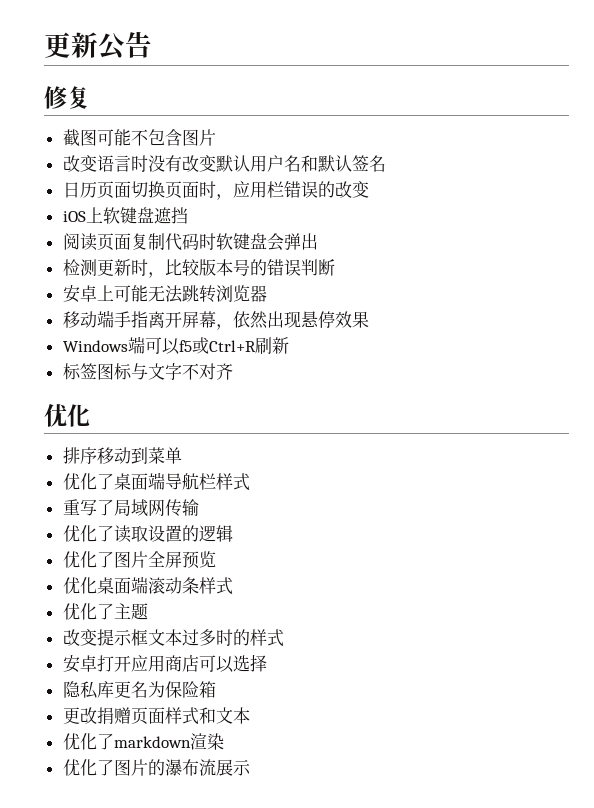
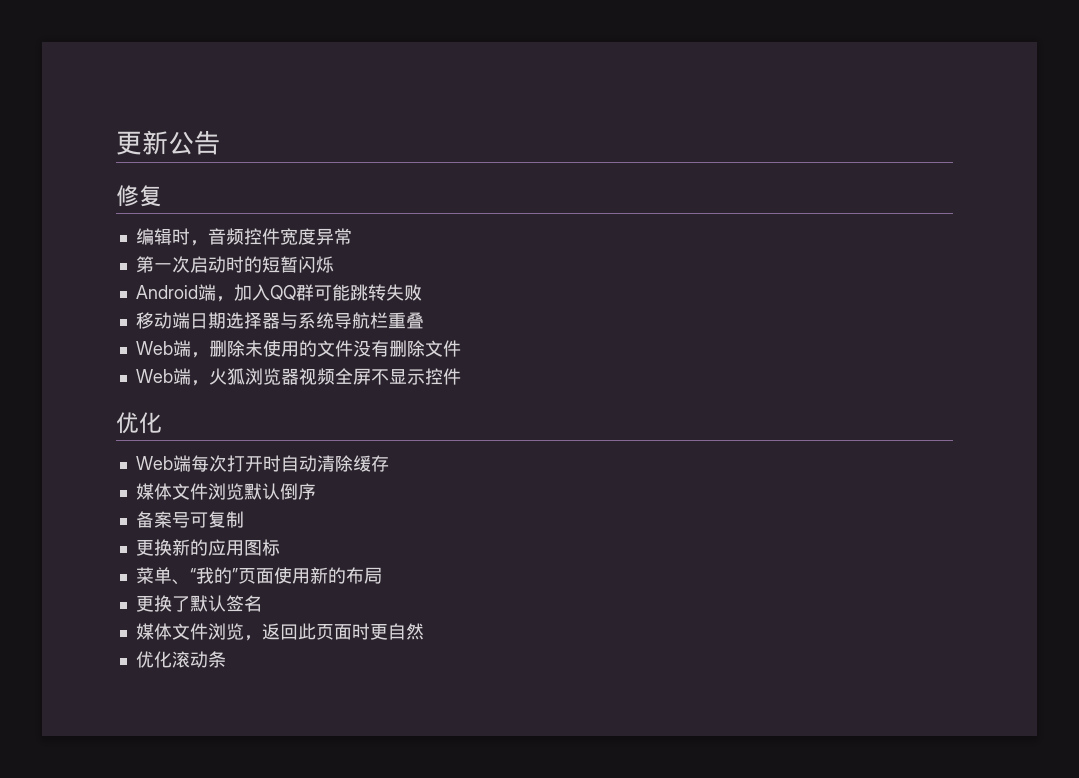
[62,129,216,147] [62,155,386,172] [62,181,369,200] [62,207,188,224] [62,233,318,251] [62,259,335,278] [62,285,267,303] [62,310,369,330] [62,336,289,355] [62,363,233,380] [44,404,90,427] [62,447,182,464] [62,472,250,491] [62,499,199,517] [62,525,233,543] [62,551,216,569] [62,576,233,595] [62,603,148,620] [62,629,284,647] [62,654,267,673] [62,681,216,699] [62,707,250,725] [62,733,224,750] [62,759,251,776] 截图可能不包含图片 // 改变语言时没有改变默认用户名和默认签名 // 日历页面切换页面时，应用栏错误的改变 // iOS上软键盘遮挡 // 阅读页面复制代码时软键盘会弹出 // 检测更新时，比较版本号的错误判断 // 安卓上可能无法跳转浏览器 // 移动端手指离开屏幕，依然出现悬停效果 // Windows端可以f5或Ctrl+R刷新 // 标签图标与文字不对齐 // 优化 // 排序移动到菜单 // 优化了桌面端导航栏样式 // 重写了局域网传输 // 优化了读取设置的逻辑 // 优化了图片全屏预览 // 优化桌面端滚动条样式 // 优化了主题 // 改变提示框文本过多时的样式 // 安卓打开应用商店可以选择 // 隐私库更名为保险箱 // 更改捐赠页面样式和文本 // 优化了markdown渲染 // 优化了图片的瀑布流展示 -> [135,228,352,246] [135,256,334,273] [135,284,422,302] [135,312,424,329] [135,340,461,358] [135,368,461,386] [116,412,162,434] [135,455,389,472] [135,483,316,500] [135,511,244,528] [135,539,280,556] [135,567,382,585] [135,595,262,612] [135,623,424,641] [135,651,226,668] 编辑时，音频控件宽度异常 // 第一次启动时的短暂闪烁 // Android端，加入QQ群可能跳转失败 // 移动端日期选择器与系统导航栏重叠 // Web端，删除未使用的文件没有删除文件 // Web端，火狐浏览器视频全屏不显示控件 // 优化 // Web端每次打开时自动清除缓存 // 媒体文件浏览默认倒序 // 备案号可复制 // 更换新的应用图标 // 菜单、“我的”页面使用新的布局 // 更换了默认签名 // 媒体文件浏览，返回此页面时更自然 // 优化滚动条

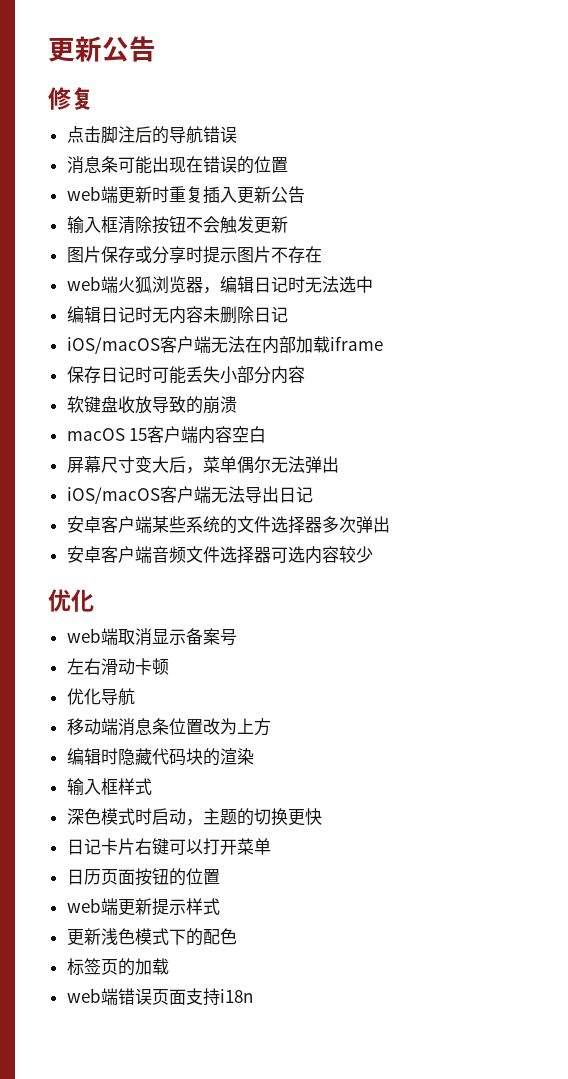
[135,228,352,246] [135,256,334,273] [135,284,422,302] [135,312,424,329] [135,340,461,358] [135,368,461,386] [116,412,162,434] [135,455,389,472] [135,483,316,500] [135,511,244,528] [135,539,280,556] [135,567,382,585] [135,595,262,612] [135,623,424,641] [135,651,226,668] 编辑时，音频控件宽度异常 // 第一次启动时的短暂闪烁 // Android端，加入QQ群可能跳转失败 // 移动端日期选择器与系统导航栏重叠 // Web端，删除未使用的文件没有删除文件 // Web端，火狐浏览器视频全屏不显示控件 // 优化 // Web端每次打开时自动清除缓存 // 媒体文件浏览默认倒序 // 备案号可复制 // 更换新的应用图标 // 菜单、“我的”页面使用新的布局 // 更换了默认签名 // 媒体文件浏览，返回此页面时更自然 // 优化滚动条 -> [66,126,237,144] [66,156,288,174] [66,186,305,204] [66,216,288,234] [66,246,322,264] [66,276,373,294] [66,306,288,324] [66,336,383,354] [66,366,305,384] [66,396,237,414] [66,426,267,444] [66,456,339,474] [66,486,313,504] [66,516,390,534] [66,546,373,564] [48,589,94,612] [66,628,237,646] [66,658,169,675] [66,688,135,705] [66,718,271,736] [66,748,254,766] [66,778,152,796] [66,808,322,826] [66,838,271,855] [66,868,220,886] [66,898,220,916] [66,928,237,946] [66,958,169,976] [66,988,253,1006] 点击脚注后的导航错误 // 消息条可能出现在错误的位置 // web端更新时重复插入更新公告 // 输入框清除按钮不会触发更新 // 图片保存或分享时提示图片不存在 // web端火狐浏览器，编辑日记时无法选中 // 编辑日记时无内容未删除日记 // iOS/macOS客户端无法在内部加载iframe // 保存日记时可能丢失小部分内容 // 软键盘收放导致的崩溃 // macOS 15客户端内容空白 // 屏幕尺寸变大后，菜单偶尔无法弹出 // iOS/macOS客户端无法导出日记 // 安卓客户端某些系统的文件选择器多次弹出 // 安卓客户端音频文件选择器可选内容较少 // 优化 // web端取消显示备案号 // 左右滑动卡顿 // 优化导航 // 移动端消息条位置改为上方 // 编辑时隐藏代码块的渲染 // 输入框样式 // 深色模式时启动，主题的切换更快 // 日记卡片右键可以打开菜单 // 日历页面按钮的位置 // web端更新提示样式 // 更新浅色模式下的配色 // 标签页的加载 // web端错误页面支持i18n

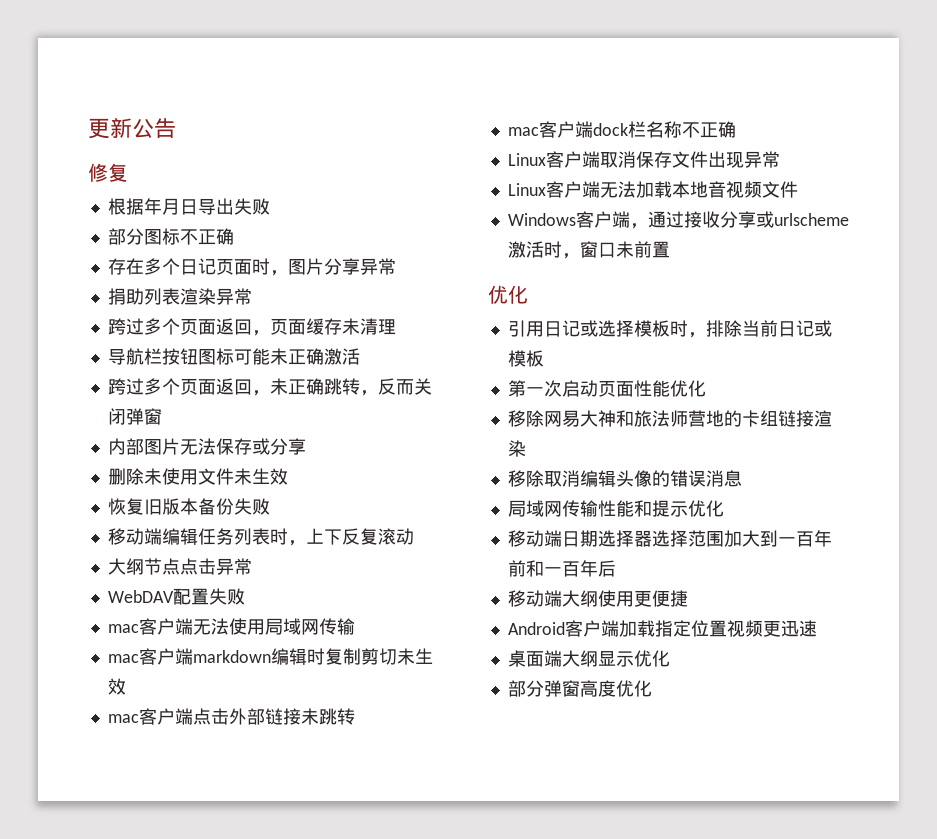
[66,126,237,144] [66,156,288,174] [66,186,305,204] [66,216,288,234] [66,246,322,264] [66,276,373,294] [66,306,288,324] [66,336,383,354] [66,366,305,384] [66,396,237,414] [66,426,267,444] [66,456,339,474] [66,486,313,504] [66,516,390,534] [66,546,373,564] [48,589,94,612] [66,628,237,646] [66,658,169,675] [66,688,135,705] [66,718,271,736] [66,748,254,766] [66,778,152,796] [66,808,322,826] [66,838,271,855] [66,868,220,886] [66,898,220,916] [66,928,237,946] [66,958,169,976] [66,988,253,1006] 点击脚注后的导航错误 // 消息条可能出现在错误的位置 // web端更新时重复插入更新公告 // 输入框清除按钮不会触发更新 // 图片保存或分享时提示图片不存在 // web端火狐浏览器，编辑日记时无法选中 // 编辑日记时无内容未删除日记 // iOS/macOS客户端无法在内部加载iframe // 保存日记时可能丢失小部分内容 // 软键盘收放导致的崩溃 // macOS 15客户端内容空白 // 屏幕尺寸变大后，菜单偶尔无法弹出 // iOS/macOS客户端无法导出日记 // 安卓客户端某些系统的文件选择器多次弹出 // 安卓客户端音频文件选择器可选内容较少 // 优化 // web端取消显示备案号 // 左右滑动卡顿 // 优化导航 // 移动端消息条位置改为上方 // 编辑时隐藏代码块的渲染 // 输入框样式 // 深色模式时启动，主题的切换更快 // 日记卡片右键可以打开菜单 // 日历页面按钮的位置 // web端更新提示样式 // 更新浅色模式下的配色 // 标签页的加载 // web端错误页面支持i18n -> [107,198,270,215] [107,228,234,245] [107,258,396,276] [107,288,252,305] [107,318,396,336] [107,348,360,365] [107,378,432,396] [107,408,162,425] [107,438,306,455] [107,468,288,485] [107,498,270,515] [107,528,414,546] [107,558,252,575] [107,588,245,605] [107,618,355,635] [107,648,433,665] [107,678,126,695] [107,708,355,725] [507,121,736,138] [507,151,780,168] [507,181,798,198] [507,211,849,229] [507,241,670,259] [488,285,528,304] [507,320,832,338] [507,350,544,367] [507,380,706,397] [507,410,832,427] [507,440,526,457] [507,470,742,487] [507,500,724,517] [507,530,832,547] [507,560,616,577] [507,590,688,607] [507,620,817,637] [507,650,670,667] [507,680,652,697] 根据年月日导出失败 // 部分图标不正确 // 存在多个日记页面时，图片分享异常 // 捐助列表渲染异常 // 跨过多个页面返回，页面缓存未清理 // 导航栏按钮图标可能未正确激活 // 跨过多个页面返回，未正确跳转，反而关闭弹窗 // 内部图片无法保存或分享 // 删除未使用文件未生效 // 恢复旧版本备份失败 // 移动端编辑任务列表时，上下反复滚动 // 大纲节点点击异常 // WebDAV配置失败 // mac客户端无法使用局域网传输 // mac客户端markdown编辑时复制剪切未生效 // mac客户端点击外部链接未跳转 // mac客户端dock栏名称不正确 // Linux客户端取消保存文件出现异常 // Linux客户端无法加载本地音视频文件 // Windows客户端，通过接收分享或urlscheme激活时，窗口未前置 // 优化 // 引用日记或选择模板时，排除当前日记或模板 // 第一次启动页面性能优化 // 移除网易大神和旅法师营地的卡组链接渲染 // 移除取消编辑头像的错误消息 // 局域网传输性能和提示优化 // 移动端日期选择器选择范围加大到一百年前和一百年后 // 移动端大纲使用更便捷 // Android客户端加载指定位置视频更迅速 // 桌面端大纲显示优化 // 部分弹窗高度优化

